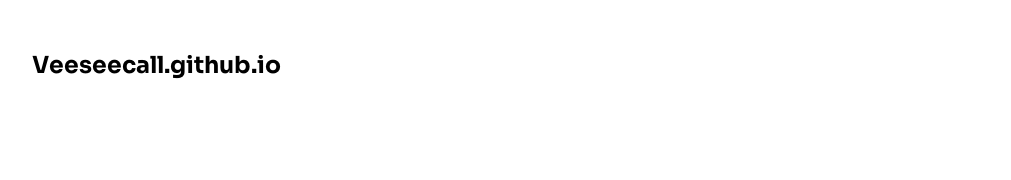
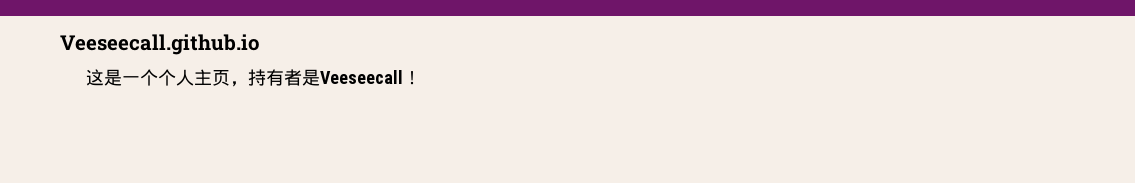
(281, 66) none -> [86,69,422,87] // 这是一个个人主页，持有者是Veeseecall！

